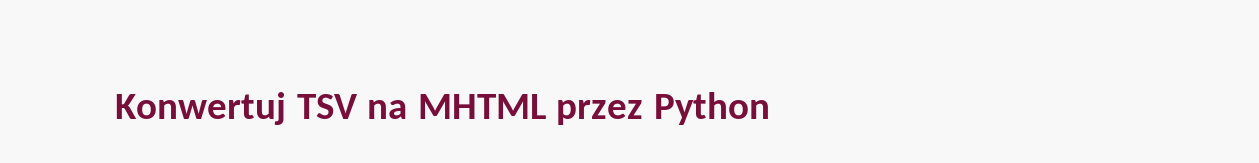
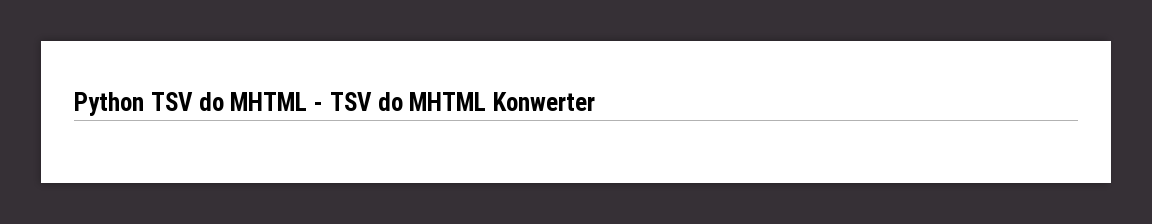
[115,92,770,125] Konwertuj TSV na MHTML przez Python -> [74,92,595,116] Python TSV do MHTML - TSV do MHTML Konwerter

